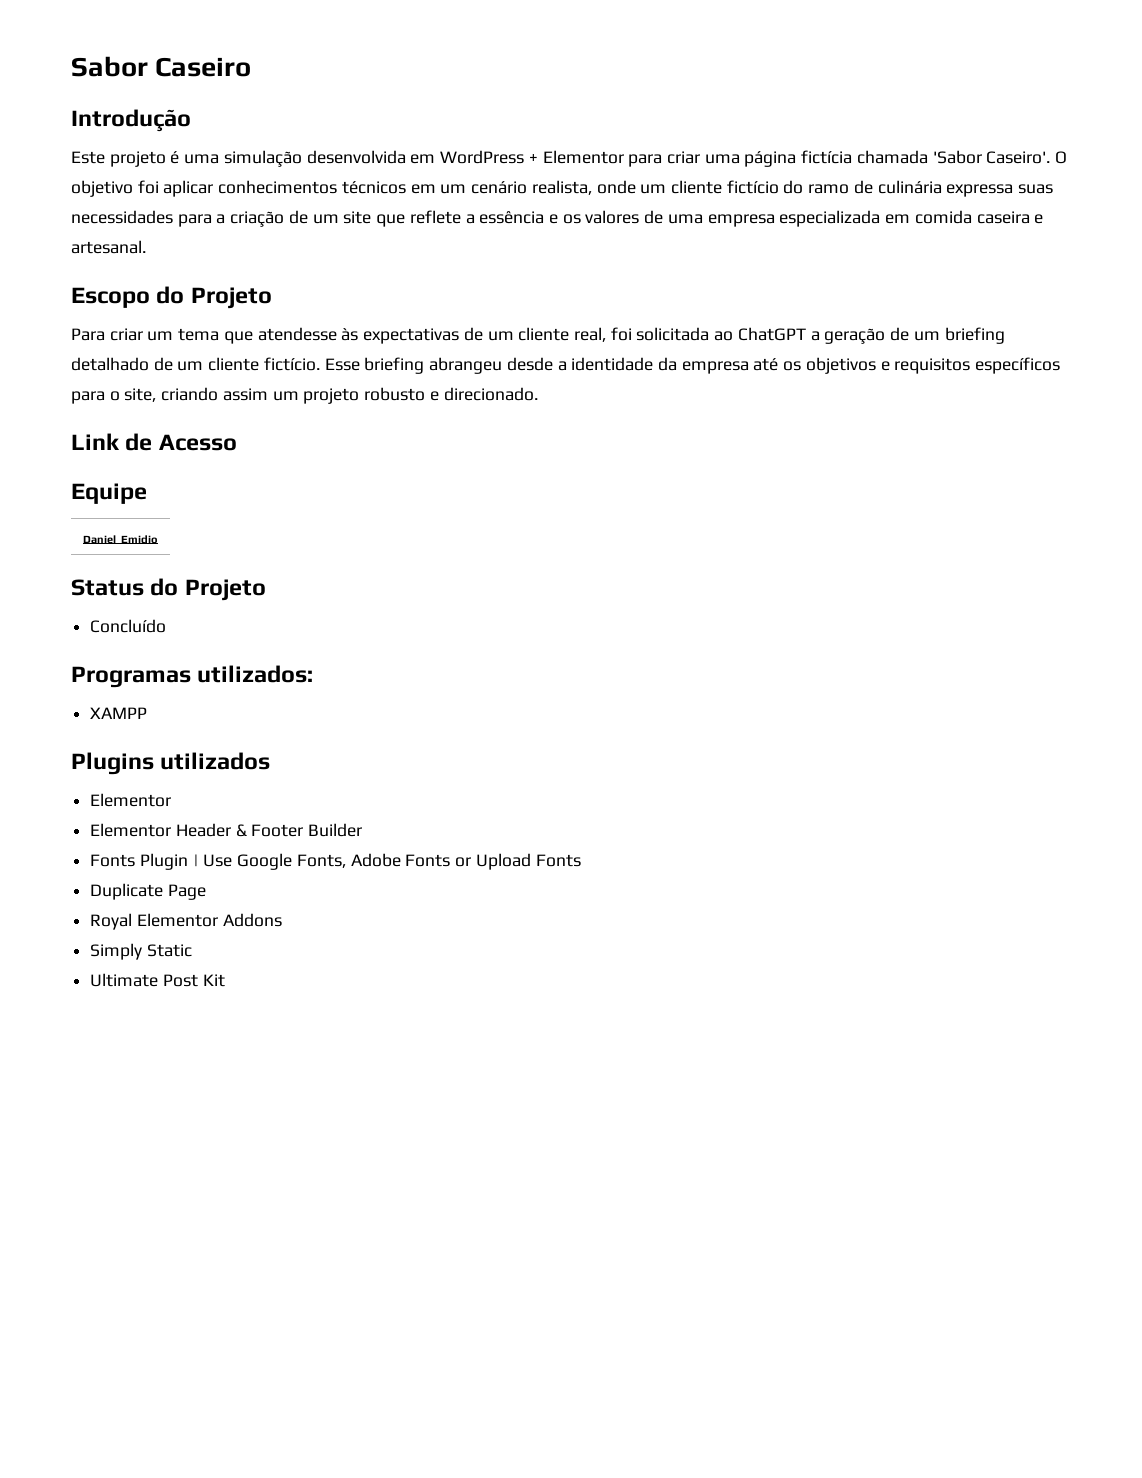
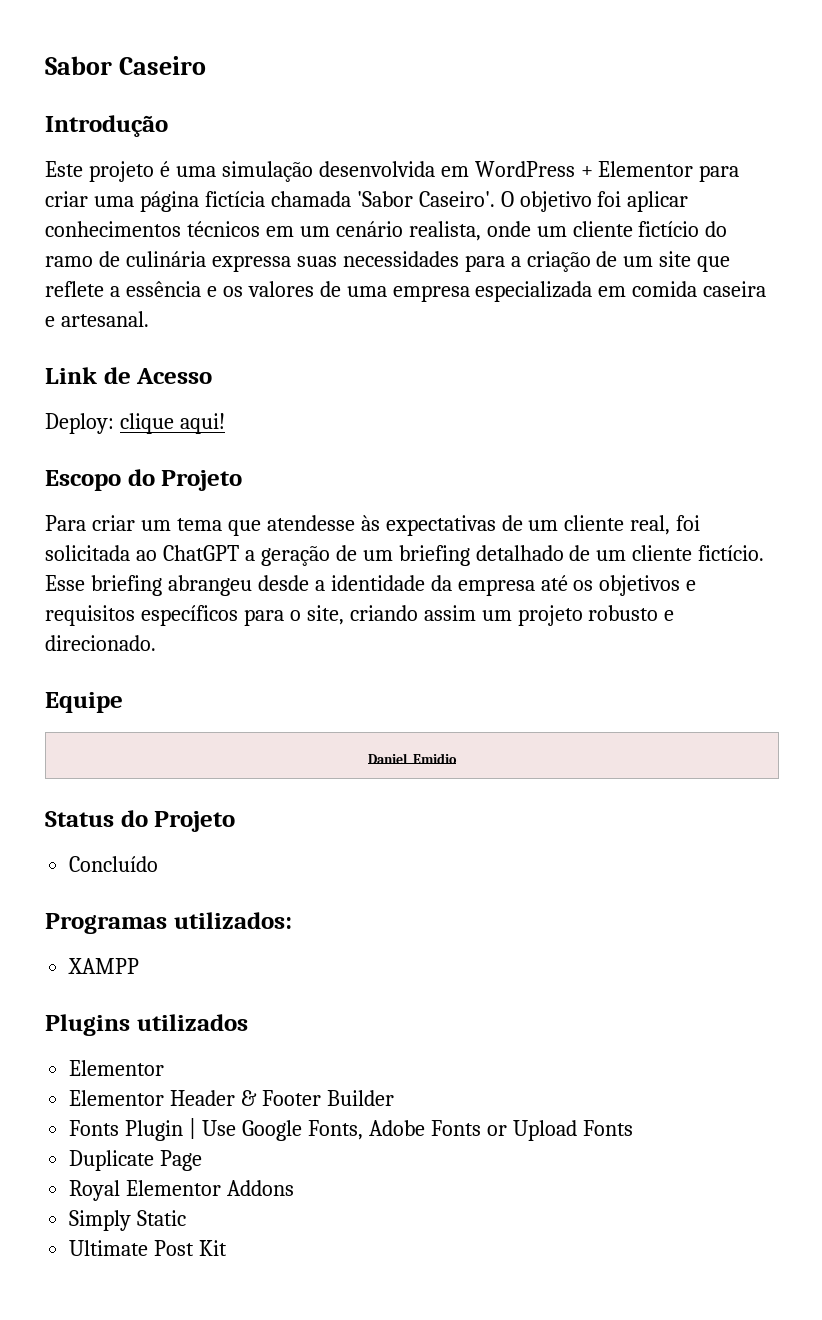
(146, 247) none -> [45,367,213,384] [45,413,225,434] // Link de Acesso // Deploy: clique aqui!
[71,433,237,451] // Link de Acesso -> (156, 643) none

